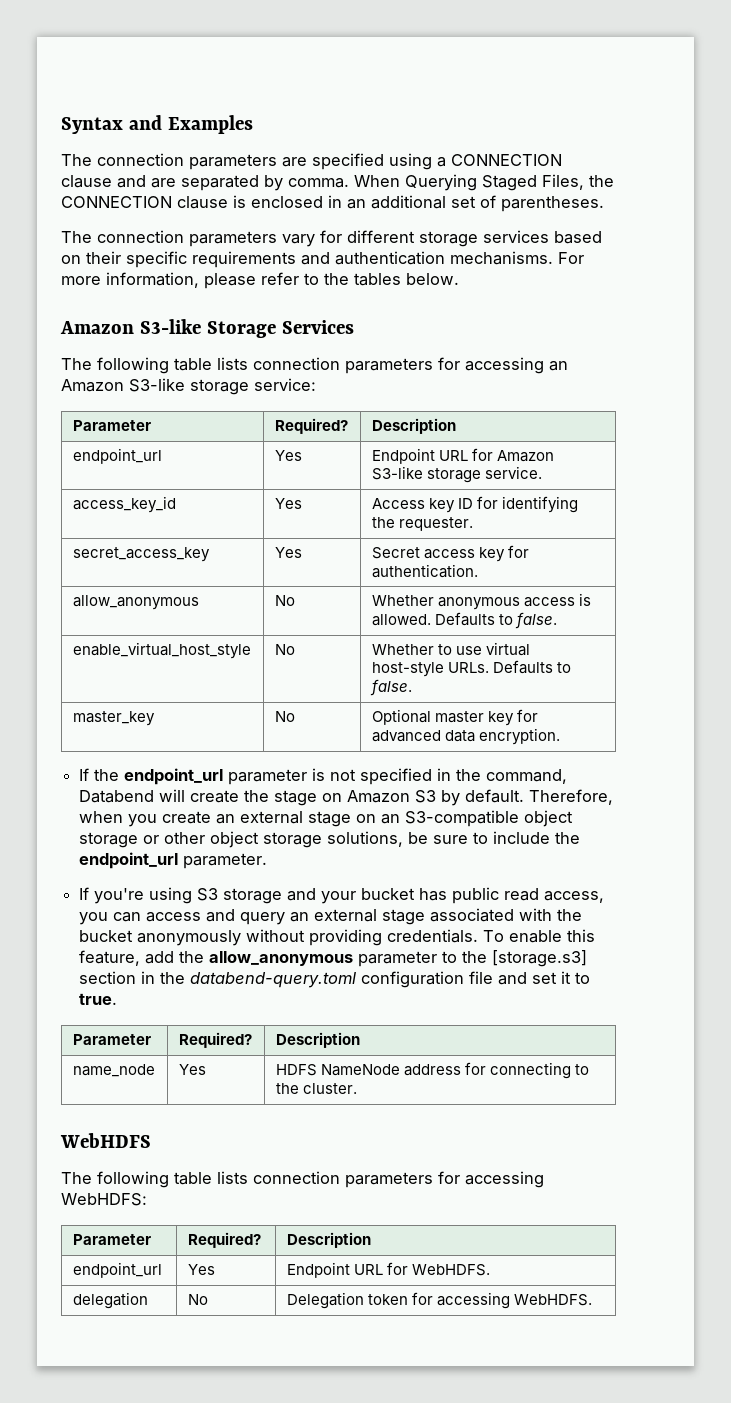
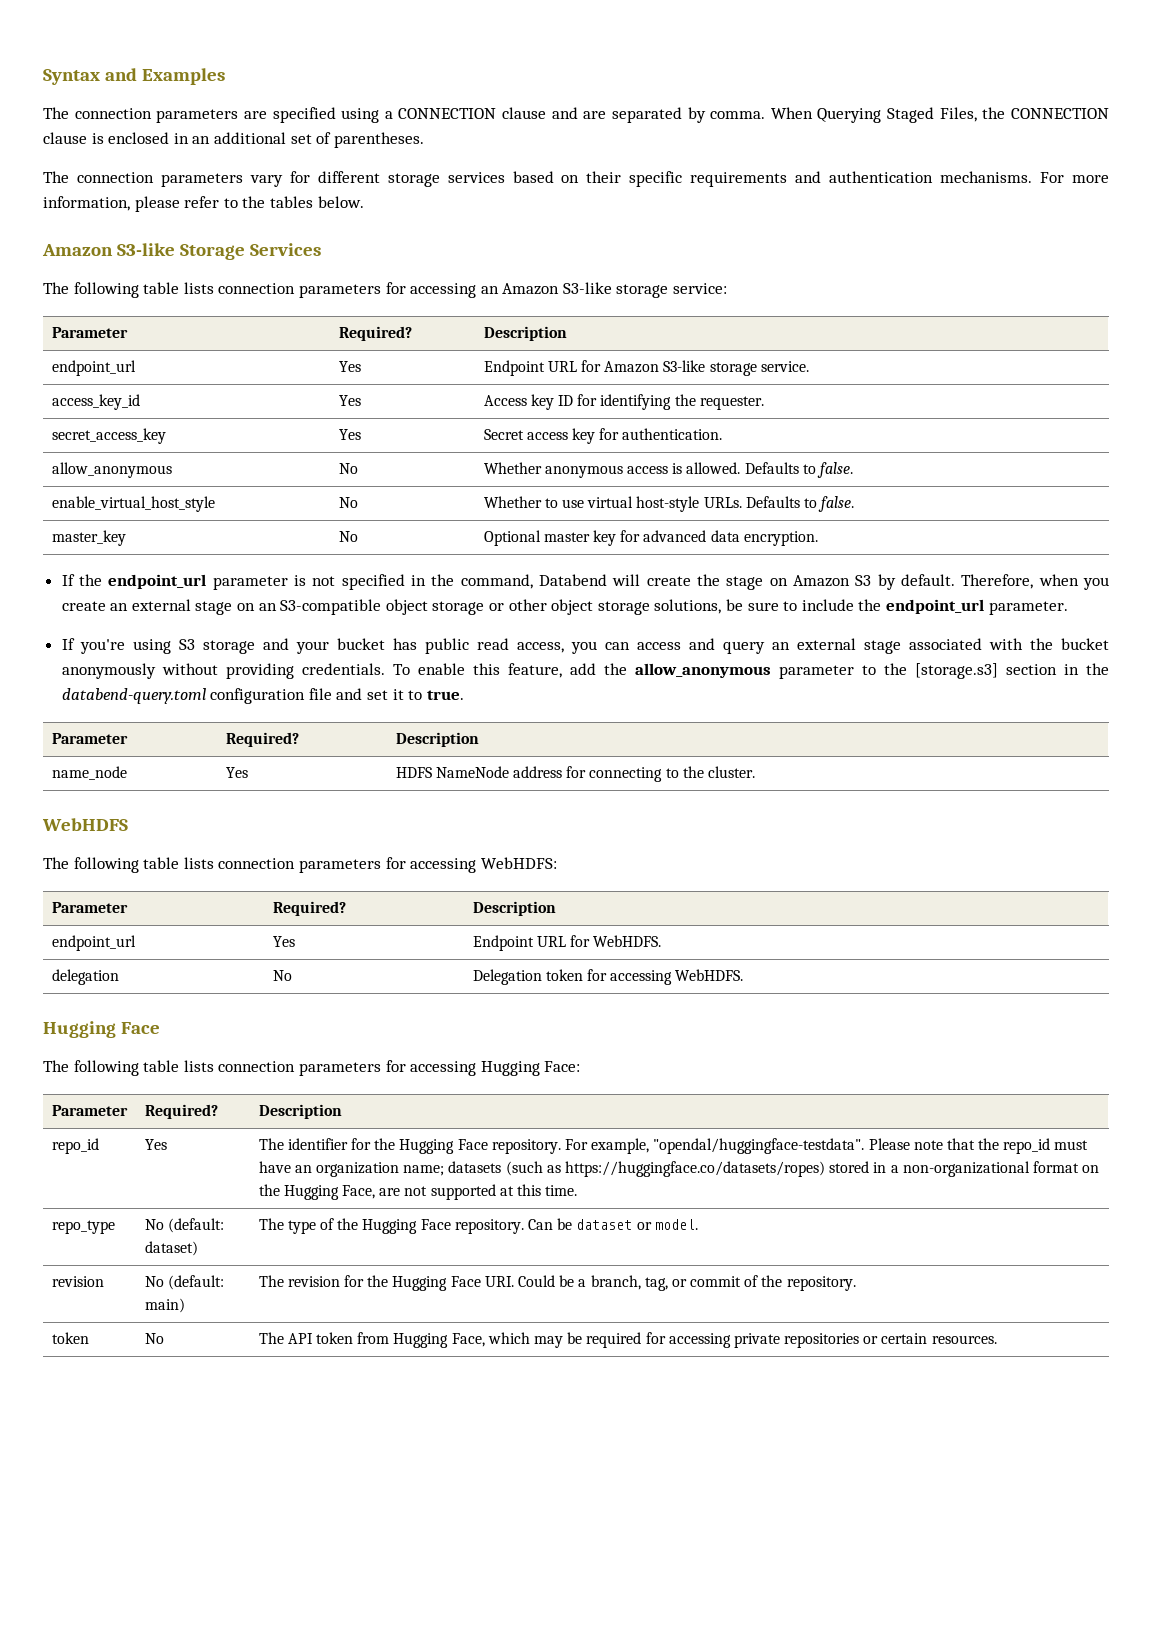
(592, 1300) none -> [43,1021,161,1038] [43,1060,581,1076] [51,1105,128,1116] [144,1104,218,1119] [258,1104,342,1119] [51,1138,99,1154] [144,1139,167,1150] [258,1138,1089,1154] [258,1161,1100,1177] [258,1184,578,1200] [51,1220,115,1234] [144,1218,224,1233] [144,1241,198,1256] [258,1218,698,1234] [51,1276,104,1287] [144,1275,224,1290] [144,1298,185,1313] [258,1275,856,1291] [51,1332,89,1344] [144,1333,164,1344] [258,1332,997,1348] // Hugging Face // The following table lists connection parameters for accessing Hugging Face: // Parameter | Required? | Description // repo_id | Yes | The identifier for the Hugging Face repository. For example, "opendal/huggingface-testdata". Please note that the repo_id must have an organization name; datasets (such as https://huggingface.co/datasets/ropes) stored in a non-organizational format on the Hugging Face, are not supported at this time. // repo_type | No (default: dataset) | The type of the Hugging Face repository. Can be dataset or model. // revision | No (default: main) | The revision for the Hugging Face URI. Could be a branch, tag, or commit of the repository. // token | No | The API token from Hugging Face, which may be required for accessing private repositories or certain resources.

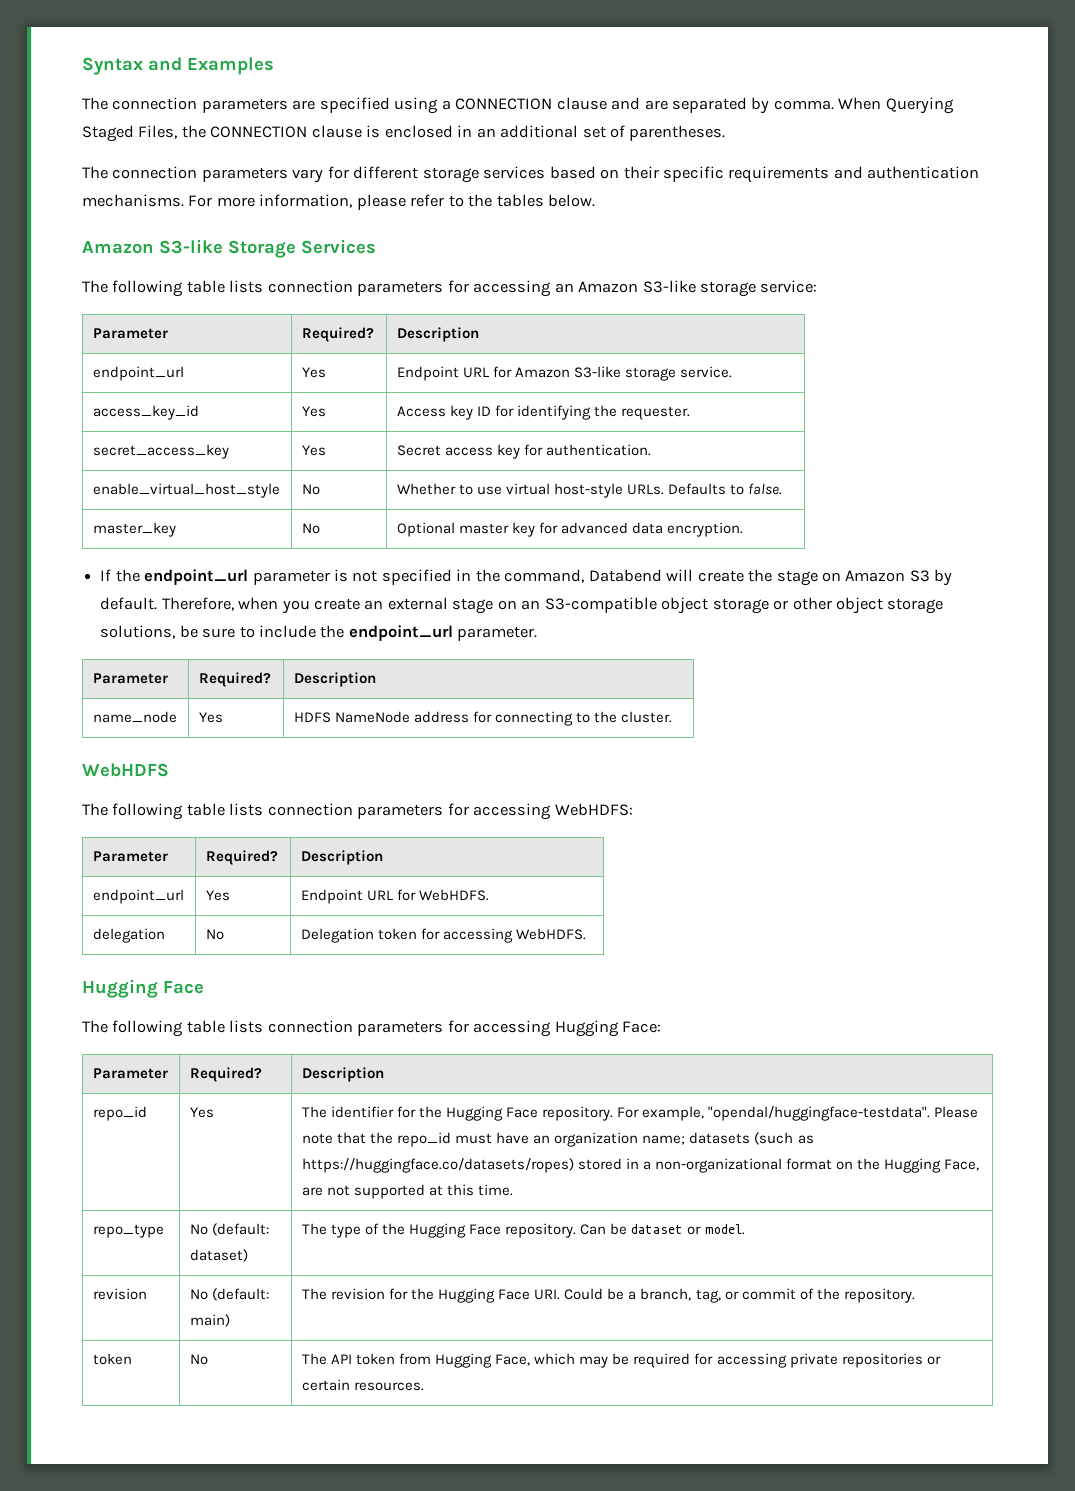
[51,462,172,478] [338,463,358,474] [483,462,854,478] // allow_anonymous | No | Whether anonymous access is allowed. Defaults to false. -> (652, 450) none
[61,638,1110,654] [61,663,1109,679] [61,688,464,704] // If you're using S3 storage and your bucket has public read access, you can access and query an external stage associated with the bucket anonymously without providing credentials. To enable this feature, add the allow_anonymous parameter to the [storage.s3] section in the databend-query.toml configuration file and set it to true. -> (538, 633) none

